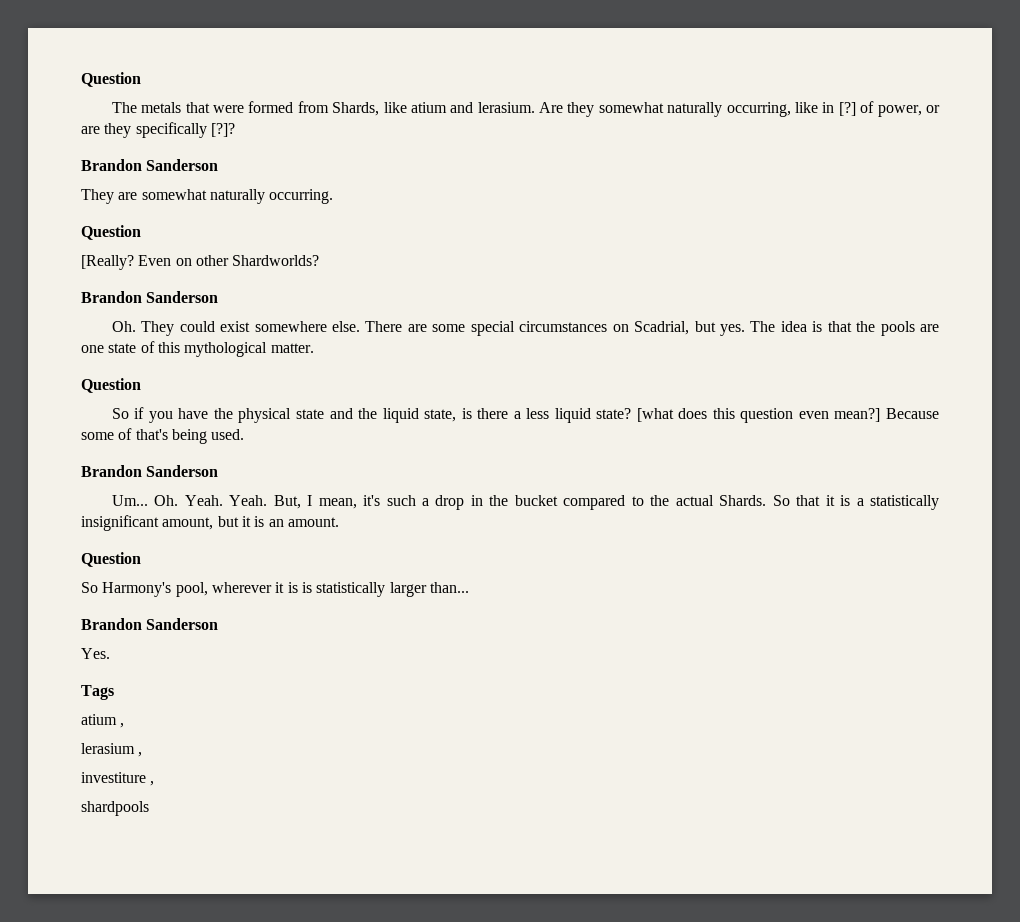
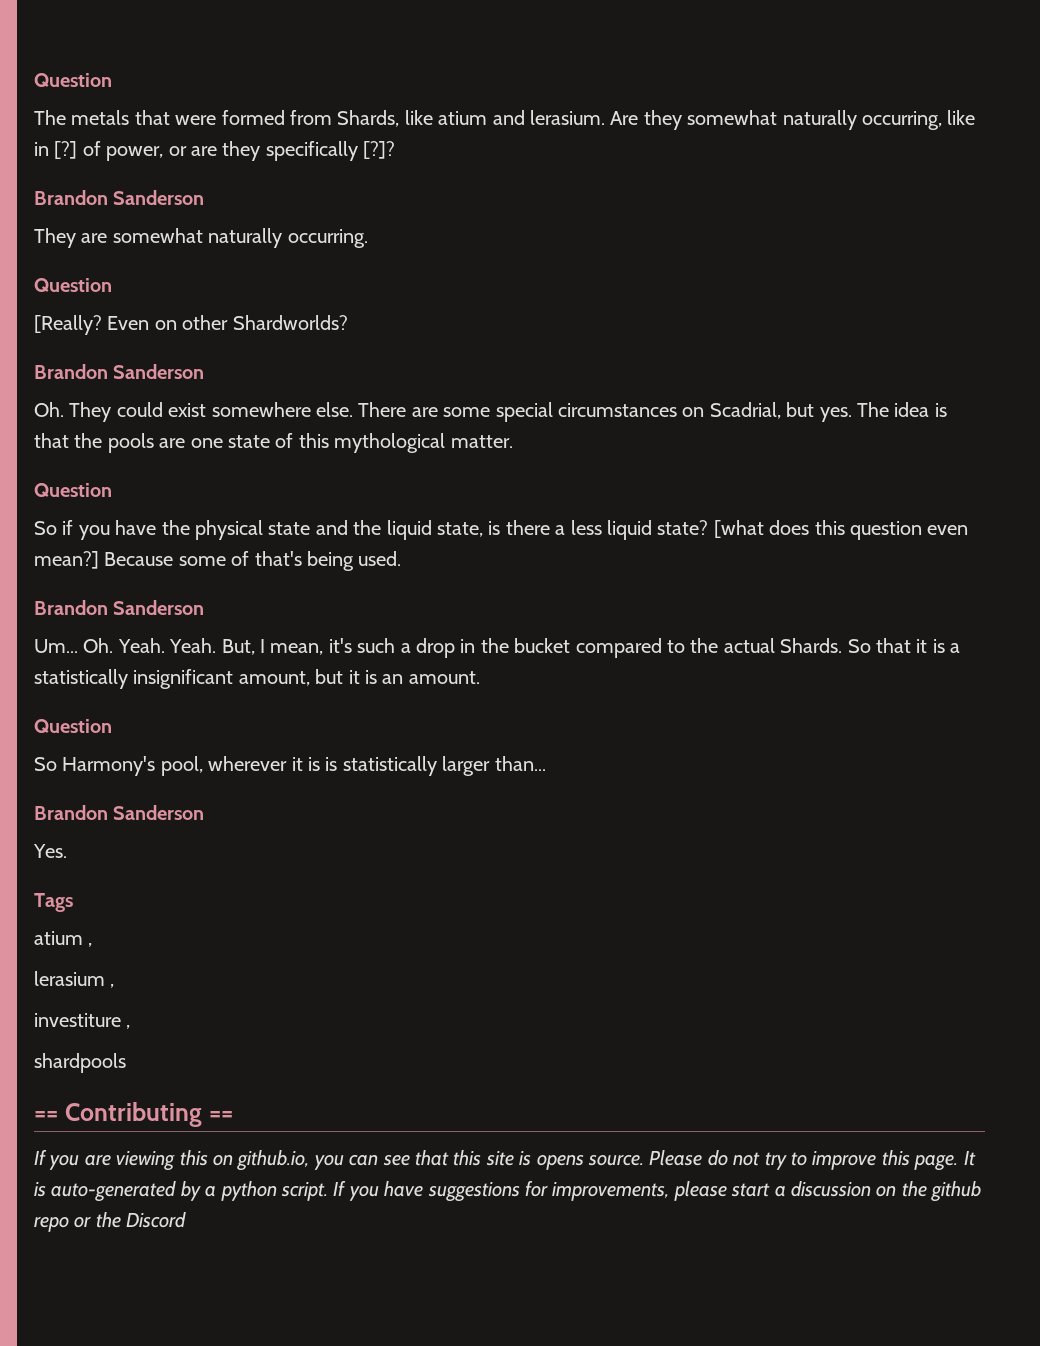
(149, 808) none -> [34,1102,233,1127] [34,1150,976,1171] [34,1181,982,1202] [34,1212,187,1232] // == Contributing == // If you are viewing this on github.io, you can see that this site is opens source. Please do not try to improve this page. It is auto-generated by a python script. If you have suggestions for improvements, please start a discussion on the github repo or the Discord

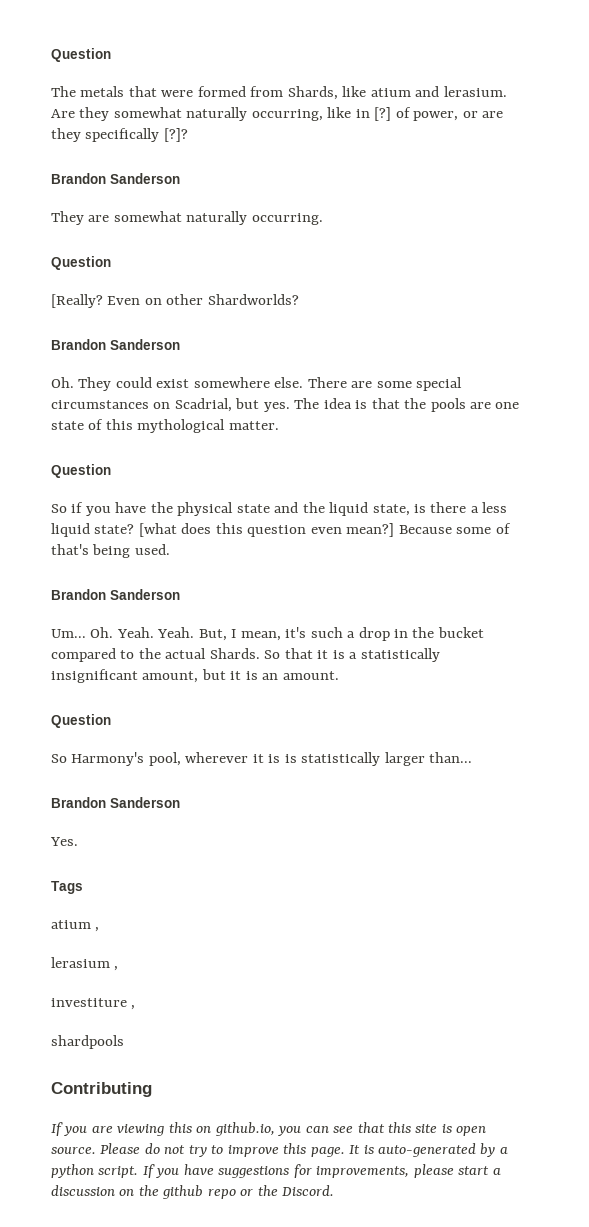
[34,1111,58,1121] == -> (124, 1042) none
[208,1111,233,1121] == -> (152, 1089) none
[536,1155,584,1170] opens -> [456,1126,487,1136] open
[126,1212,187,1228] Discord -> [282,1185,335,1196] Discord.

